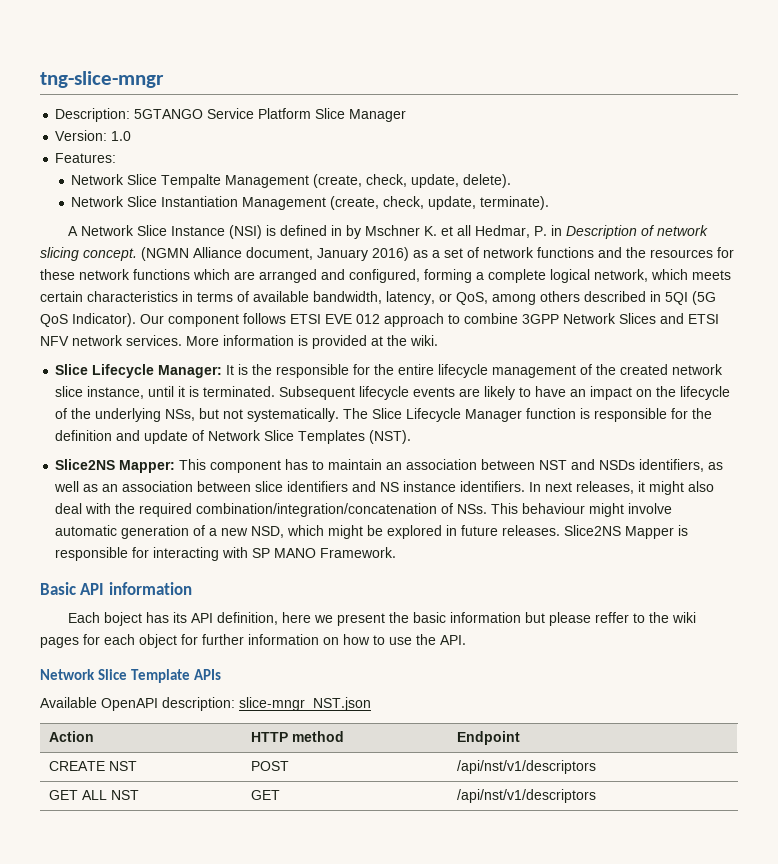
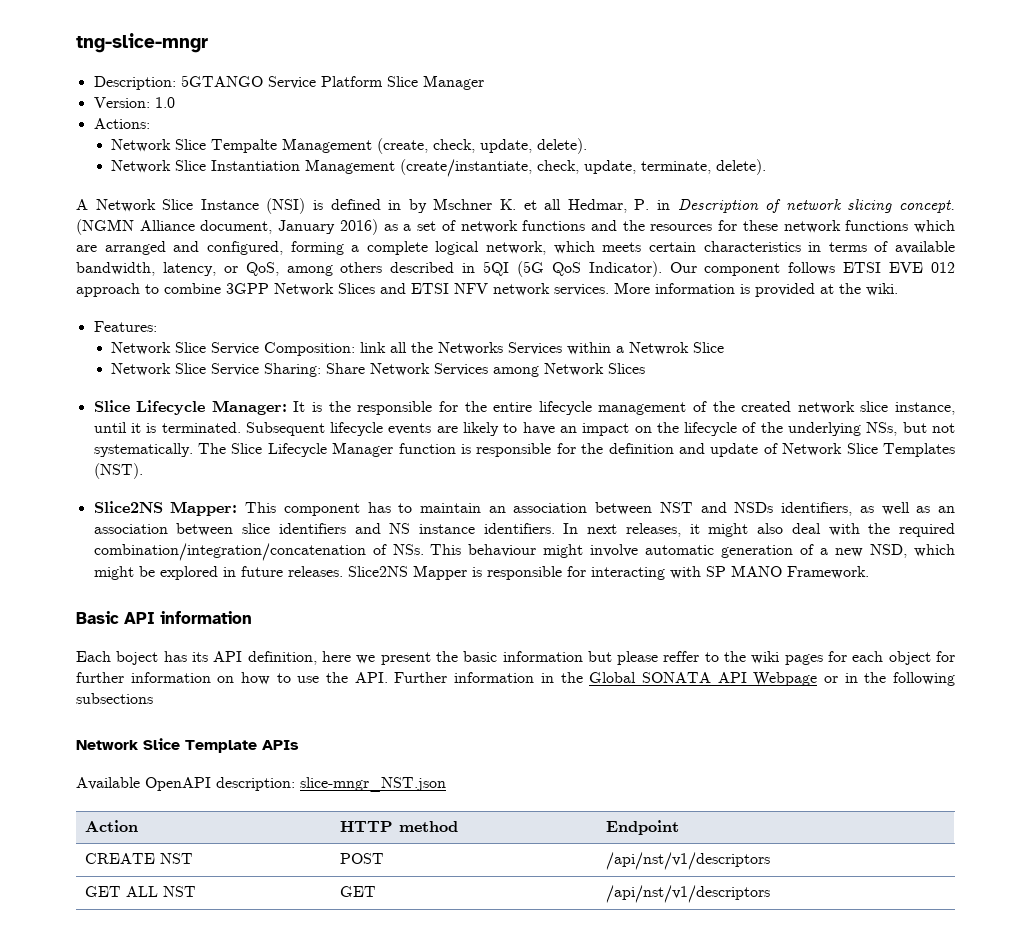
[55,153,117,163] Features: -> [93,118,150,129] Actions:
[330,196,550,210] (create, check, update, terminate). -> [400,159,767,177] (create/instantiate, check, update, terminate, delete).
(438, 340) none -> [93,321,157,332] [111,342,725,356] [111,363,646,377] // Features: // Network Slice Service Composition: link all the Networks Services within a Netwrok Slice // Network Slice Service Sharing: Share Network Services among Network Slices
(466, 640) none -> [394,672,956,686] [76,693,153,704] Further information in the Global SONATA API Webpage or in the following subsections

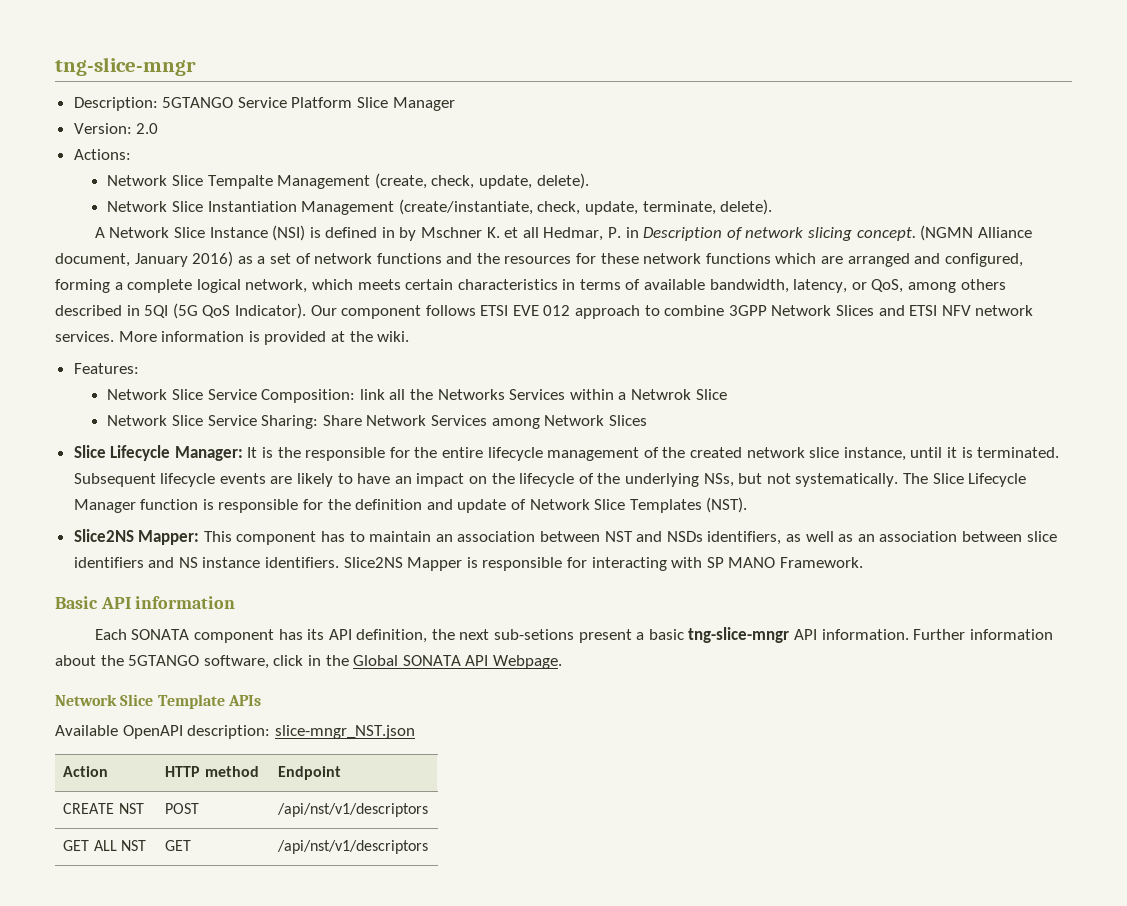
[154,97,175,108] 1.0 -> [136,123,159,134] 2.0
[563,523,956,537] [93,543,955,561] [93,566,343,580] In next releases, it might also deal with the required combination/integration/concatenation of NSs. This behaviour might involve automatic generation of a new NSD, which might be explored in future releases. -> (340, 562) none
[116,651,159,665] boject -> [131,629,274,643] SONATA component
[321,651,956,665] [76,672,535,685] here we present the basic information but please reffer to the wiki pages for each object for further information on how to use the API. Further information -> [431,627,1053,643] [55,655,304,669] the next sub-setions present a basic tng-slice-mngr API information. Further information about the 5GTANGO software, click
[753,672,956,686] [76,693,153,704] Webpage or in the following subsections -> [492,655,562,669] Webpage.

